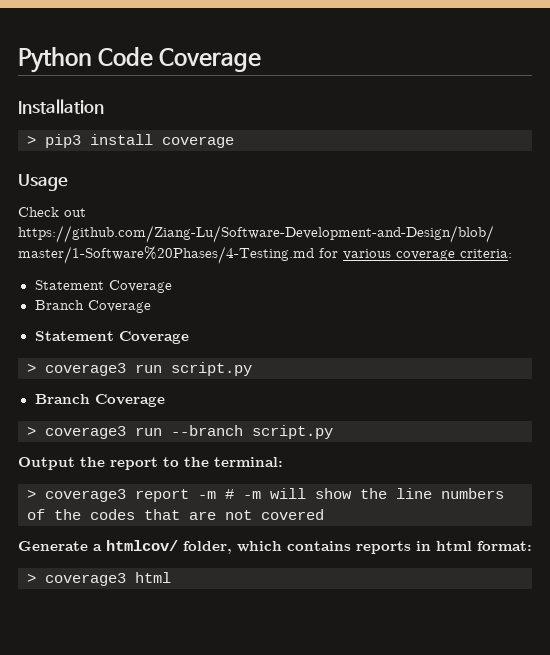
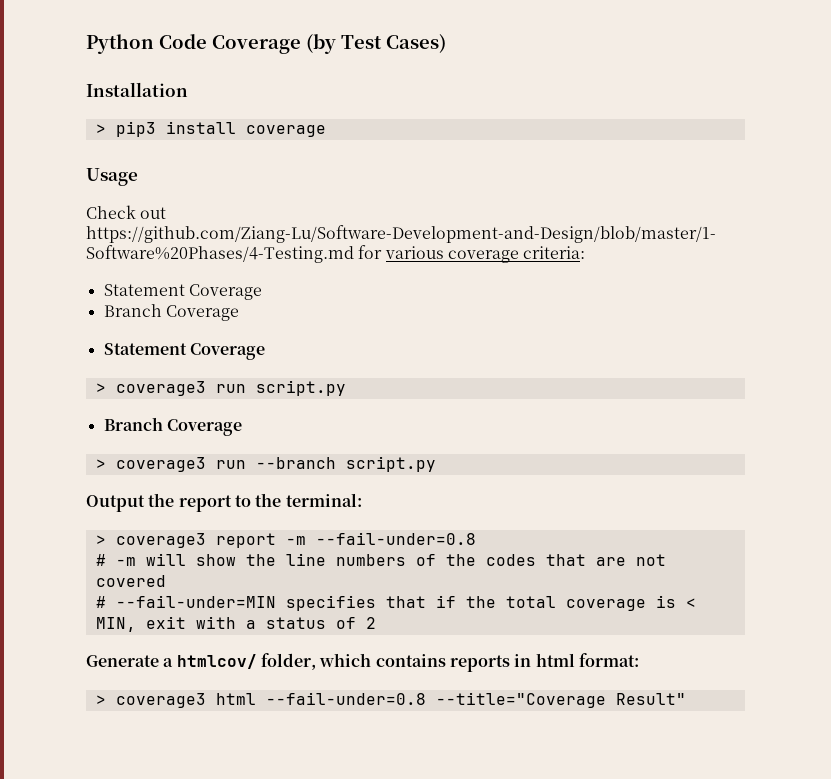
(262, 60) none -> [306,34,446,54] (by Test Cases)
(216, 495) none -> [315,532,476,545] --fail-under=0.8 //
(324, 514) none -> [95,595,696,611] [95,616,376,632] // # --fail-under=MIN specifies that if the total coverage is < MIN, exit with a status of 2
(171, 577) none -> [265,692,686,708] --fail-under=0.8 --title="Coverage Result"

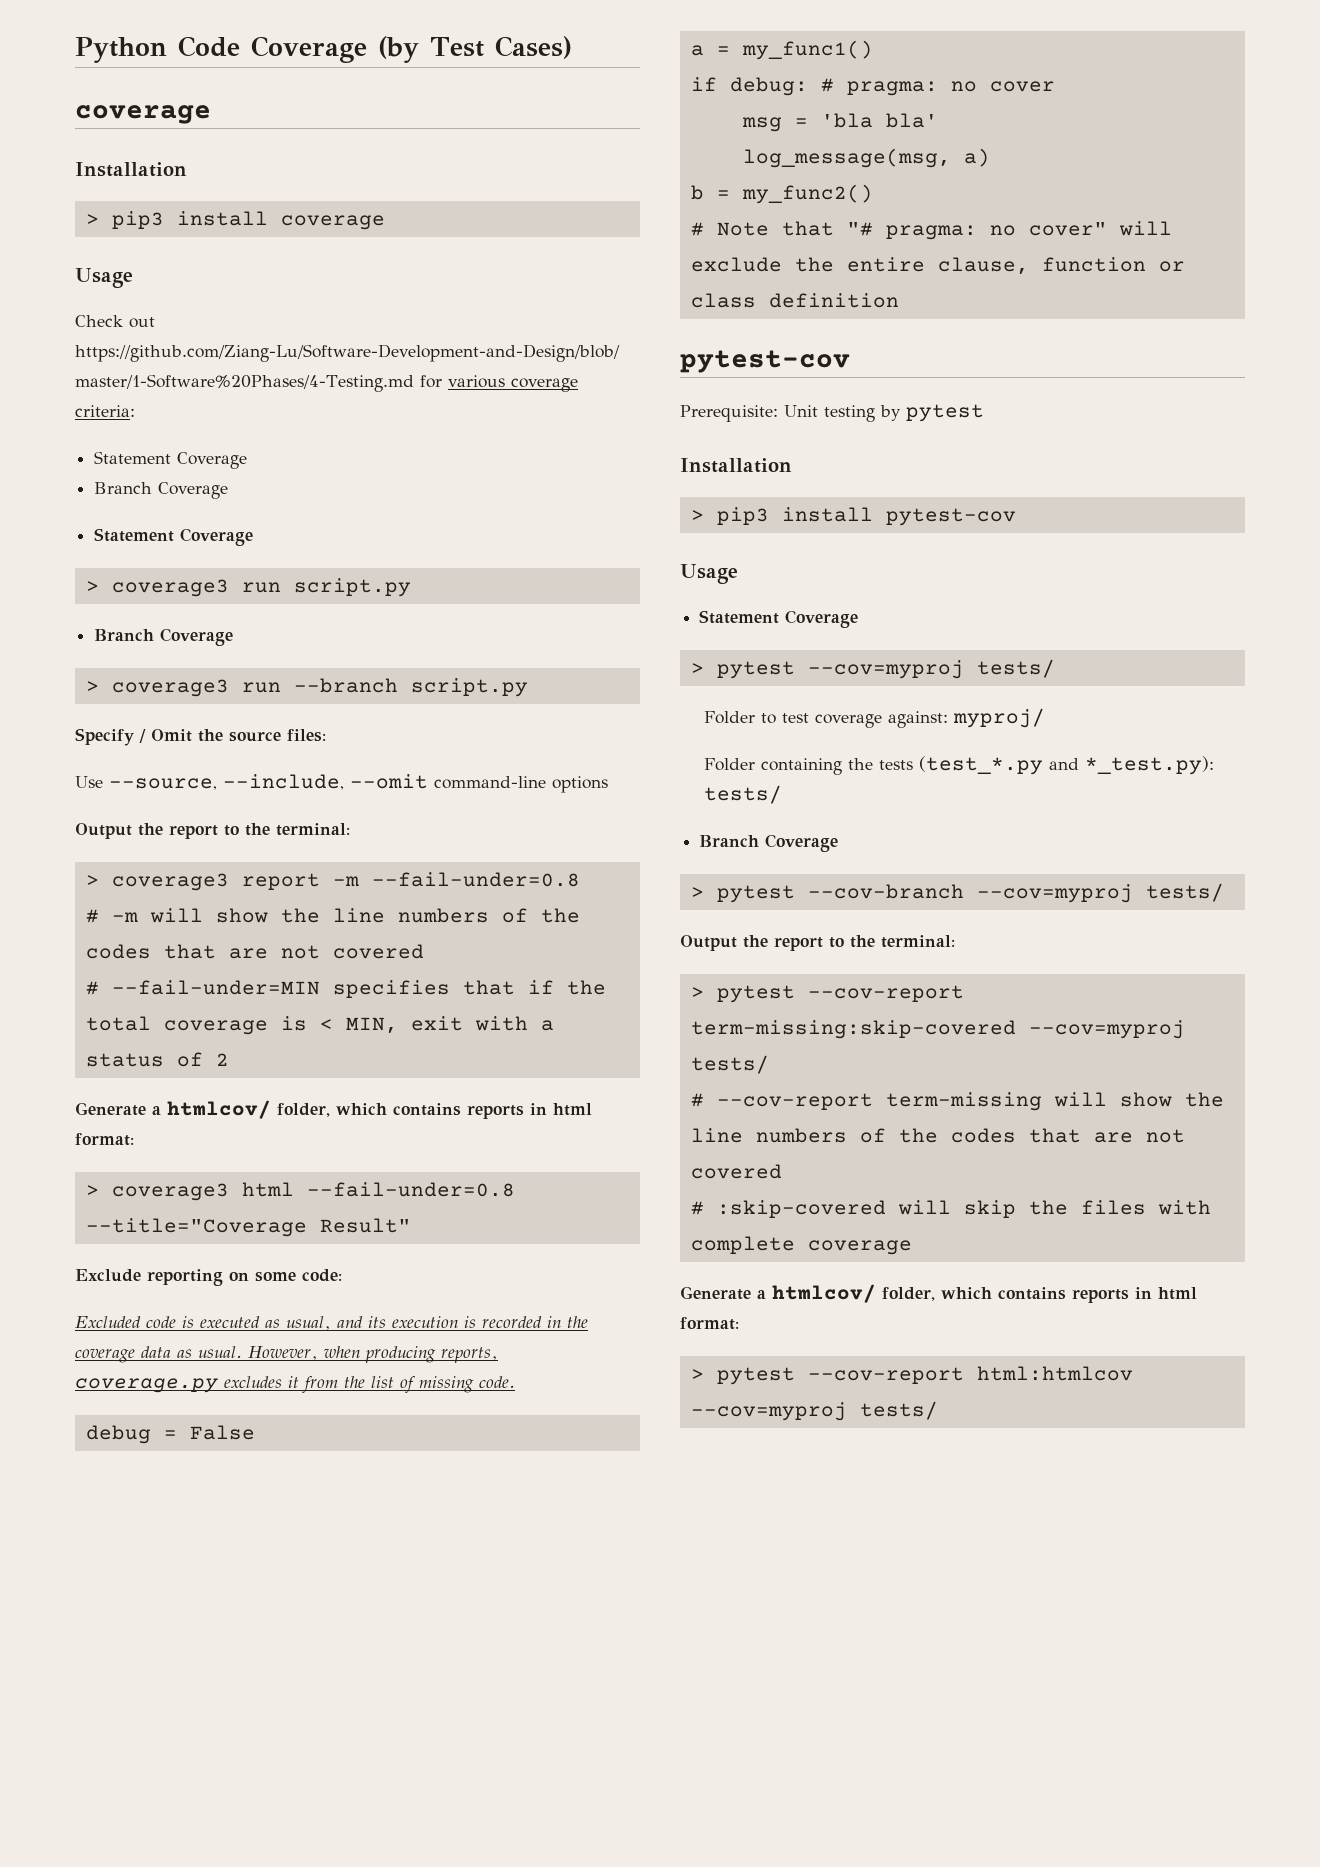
(446, 43) none -> [75,105,211,124] // coverage
(436, 464) none -> [75,728,326,746] [75,774,608,793] // Specify / Omit the source files: // Use --source, --include, --omit command-line options
(686, 699) none -> [75,1269,342,1286] [75,1316,588,1331] [75,1346,498,1363] [75,1376,515,1393] [85,1425,255,1444] [690,40,873,60] [690,77,1055,96] [741,113,938,132] [742,148,990,168] [690,184,873,204] [690,221,1172,240] [690,257,1185,275] [690,293,899,308] [680,350,850,373] [680,404,984,422] [680,458,792,473] [690,507,1016,526] [680,564,738,584] [699,610,859,628] [690,659,1055,679] [703,708,1045,728] [703,756,1214,775] [703,785,782,804] [699,834,839,852] [690,883,1224,903] [680,935,955,951] [690,985,964,1003] [690,1020,1185,1039] [690,1055,769,1074] [690,1092,1224,1111] [690,1128,1185,1143] [690,1164,782,1179] [690,1200,1211,1218] [690,1236,912,1255] [680,1284,1197,1303] [680,1317,739,1330] [690,1366,1133,1385] [690,1401,938,1421] // Exclude reporting on some code: // Excluded code is executed as usual, and its execution is recorded in the coverage data as usual. However, when producing reports, coverage.py excludes it from the list of missing code. // debug = False // a = my_func1() // if debug: # pragma: no cover // msg = 'bla bla' // log_message(msg, a) // b = my_func2() // # Note that "# pragma: no cover" will exclude the entire clause, function or class definition // pytest-cov // Prerequisite: Unit testing by pytest // Installation // > pip3 install pytest-cov // Usage // Statement Coverage // > pytest --cov=myproj tests/ // Folder to test coverage against: myproj/ // Folder containing the tests (test_*.py and *_test.py): tests/ // Branch Coverage // > pytest --cov-branch --cov=myproj tests/ // Output the report to the terminal: // > pytest --cov-report term-missing:skip-covered --cov=myproj tests/ // # --cov-report term-missing will show the line numbers of the codes that are not covered // # :skip-covered will skip the files with complete coverage // Generate a htmlcov/ folder, which contains reports in html format: // > pytest --cov-report html:htmlcov --cov=myproj tests/

